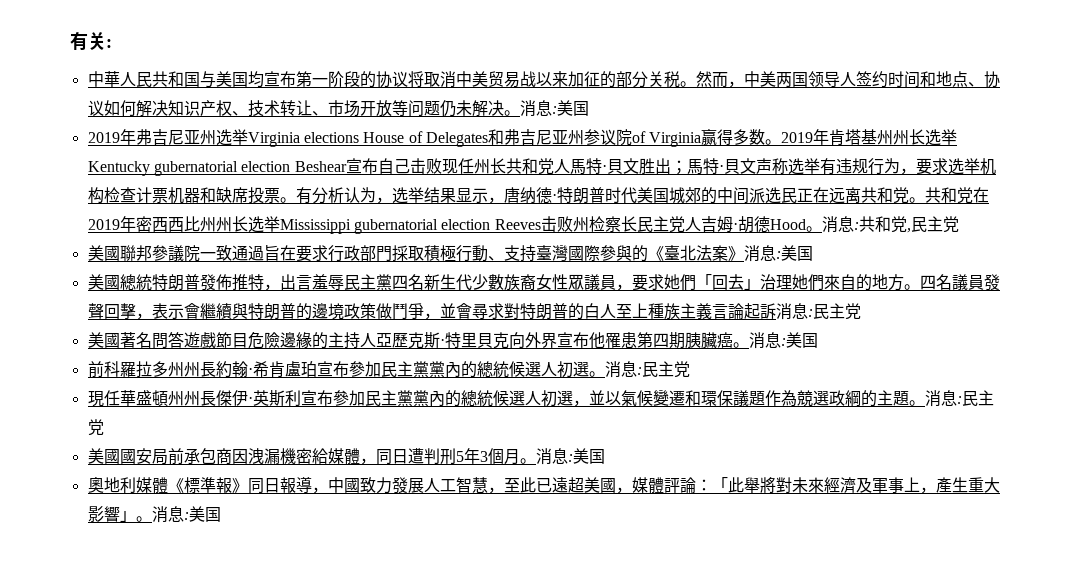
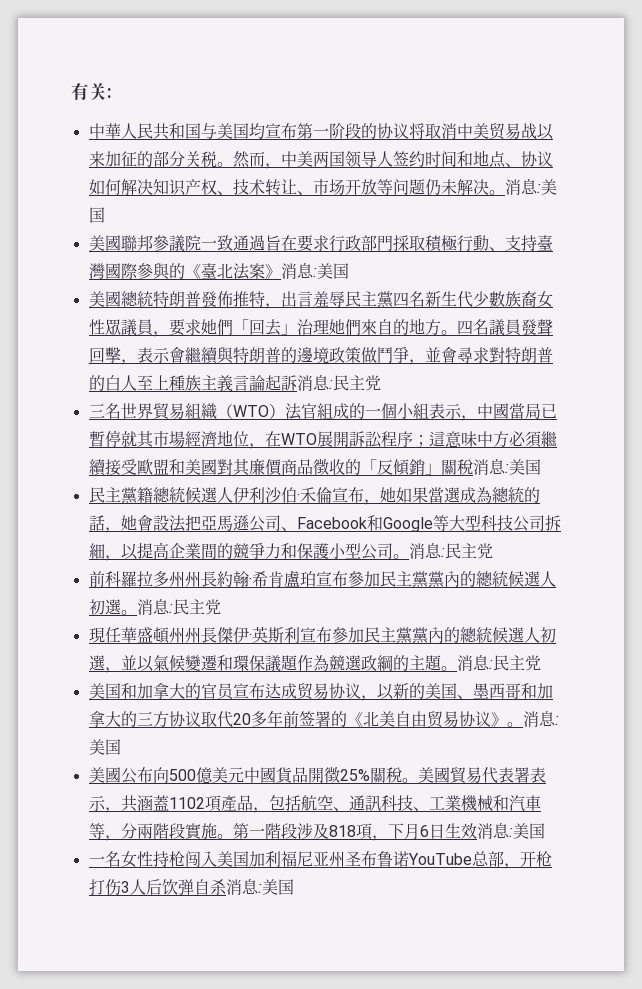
[87,129,958,147] [87,158,996,176] [87,187,989,204] [87,216,959,234] // 2019年弗吉尼亚州选举Virginia elections House of Delegates和弗吉尼亚州参议院of Virginia赢得多数。2019年肯塔基州州长选举Kentucky gubernatorial election Beshear宣布自己击败现任州长共和党人馬特·貝文胜出；馬特·貝文声称选举有违规行为，要求选举机构检查计票机器和缺席投票。有分析认为，选举结果显示，唐纳德·特朗普时代美国城郊的中间派选民正在远离共和党。共和党在2019年密西西比州州长选举Mississippi gubernatorial election Reeves击败州检察长民主党人吉姆·胡德Hood。消息:共和党,民主党 -> (105, 215) none
[87,332,818,349] 美國著名問答遊戲節目危險邊緣的主持人亞歷克斯·特里貝克向外界宣布他罹患第四期胰臟癌。消息:美国 -> [88,403,557,421] [88,430,557,449] [88,458,541,476] [88,487,540,505] [88,515,561,533] [88,542,493,561] 三名世界貿易組織（WTO）法官組成的一個小組表示，中國當局已暫停就其市場經濟地位，在WTO展開訴訟程序；這意味中方必須繼續接受歐盟和美國對其廉價商品徵收的「反傾銷」關稅消息:美国 // 民主黨籍總統候選人伊利沙伯·禾倫宣布，她如果當選成為總統的話，她會設法把亞馬遜公司、Facebook和Google等大型科技公司拆細，以提高企業間的競爭力和保護小型公司。消息:民主党
[103,448,605,465] [87,476,1000,494] [87,506,152,522] 國國安局前承包商因洩漏機密給媒體，同日遭判刑5年3個月。消息:美国 // 奧地利媒體《標準報》同日報導，中國致力發展人工智慧，至此已遠超美國，媒體評論：「此舉將對未來經濟及軍事上，產生重大影響」。 -> [104,683,553,701] [88,710,559,728] [88,739,121,755] [88,766,546,784] [88,795,541,813] [88,823,545,841] [88,851,552,869] [88,879,226,896] 国和加拿大的官员宣布达成贸易协议，以新的美国、墨西哥和加拿大的三方协议取代20多年前签署的《北美自由贸易协议》。消息:美国 // 美國公布向500億美元中國貨品開徵25%關稅。美國貿易代表署表示，共涵蓋1102項產品，包括航空、通訊科技、工業機械和汽車等，分兩階段實施。第一階段涉及818項，下月6日生效消息:美国 // 一名女性持枪闯入美国加利福尼亚州圣布鲁诺YouTube总部，开枪打伤3人后饮弹自杀

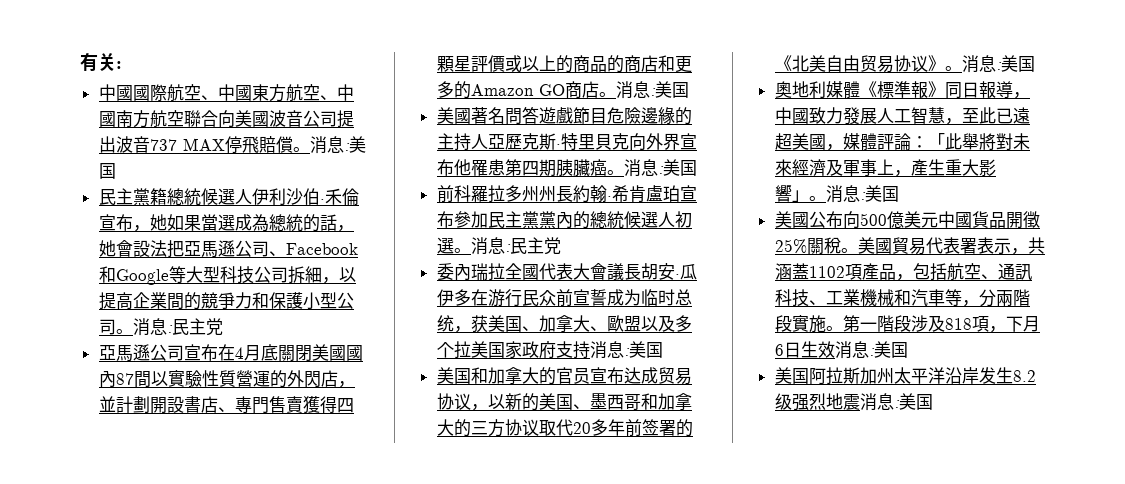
[104,123,554,140] [88,150,553,169] [88,179,557,196] [88,207,105,223] [88,235,553,252] [88,263,349,280] [88,290,553,309] [88,318,553,337] [88,347,553,365] [88,375,381,392] [88,403,557,421] [88,430,557,449] [88,458,473,476] 華人民共和国与美国均宣布第一阶段的协议将取消中美贸易战以来加征的部分关税。然而，中美两国领导人签约时间和地点、协议如何解决知识产权、技术转让、市场开放等问题仍未解决。消息:美国 // 美國聯邦參議院一致通過旨在要求行政部門採取積極行動、支持臺灣國際參與的《臺北法案》消息:美国 // 美國總統特朗普發佈推特，出言羞辱民主黨四名新生代少數族裔女性眾議員，要求她們「回去」治理她們來自的地方。四名議員發聲回擊，表示會繼續與特朗普的邊境政策做鬥爭，並會尋求對特朗普的白人至上種族主義言論起訴消息:民主党 // 三名世界貿易組織（WTO）法官組成的一個小組表示，中國當局已暫停就其市場經濟地位，在WTO展開訴訟程序；這意味中方必須繼續接受歐盟和美國對其廉價商品徵收的「反傾銷」關稅 -> [115,84,354,102] [98,110,354,128] [98,136,310,153] 國國際航空、中國東方航空、中國南方航空聯合向美國波音公司提出波音737 MAX停飛賠償。
(493, 551) none -> [98,344,363,362] [98,370,355,388] [98,396,354,414] [436,55,692,73] [436,81,689,99] [436,106,692,125] [436,133,697,151] [436,159,697,177] // 亞馬遜公司宣布在4月底關閉美國國內87間以實驗性質營運的外閃店，並計劃開設書店、專門售賣獲得四顆星評價或以上的商品的商店和更多的Amazon GO商店。消息:美国 // 美國著名問答遊戲節目危險邊緣的主持人亞歷克斯·特里貝克向外界宣布他罹患第四期胰臟癌。消息:美国
[88,626,556,644] [88,655,541,673] 現任華盛頓州州長傑伊·英斯利宣布參加民主黨黨內的總統候選人初選，並以氣候變遷和環保議題作為競選政綱的主題。消息:民主党 -> [436,263,697,281] [436,289,692,307] [436,315,692,333] [436,341,663,359] 委內瑞拉全國代表大會議長胡安·瓜伊多在游行民众前宣誓成为临时总统，获美国、加拿大、歐盟以及多个拉美国家政府支持消息:美国
(121, 747) none -> [774,81,1030,99] [774,107,1030,125] [774,133,1030,151] [774,159,996,177] [774,185,899,203] // 奧地利媒體《標準報》同日報導，中國致力發展人工智慧，至此已遠超美國，媒體評論：「此舉將對未來經濟及軍事上，產生重大影響」。消息:美国
[88,851,552,869] [88,879,226,896] 一名女性持枪闯入美国加利福尼亚州圣布鲁诺YouTube总部，开枪打伤3人后饮弹自杀 -> [774,367,1036,385] [774,393,860,411] 美国阿拉斯加州太平洋沿岸发生8.2级强烈地震

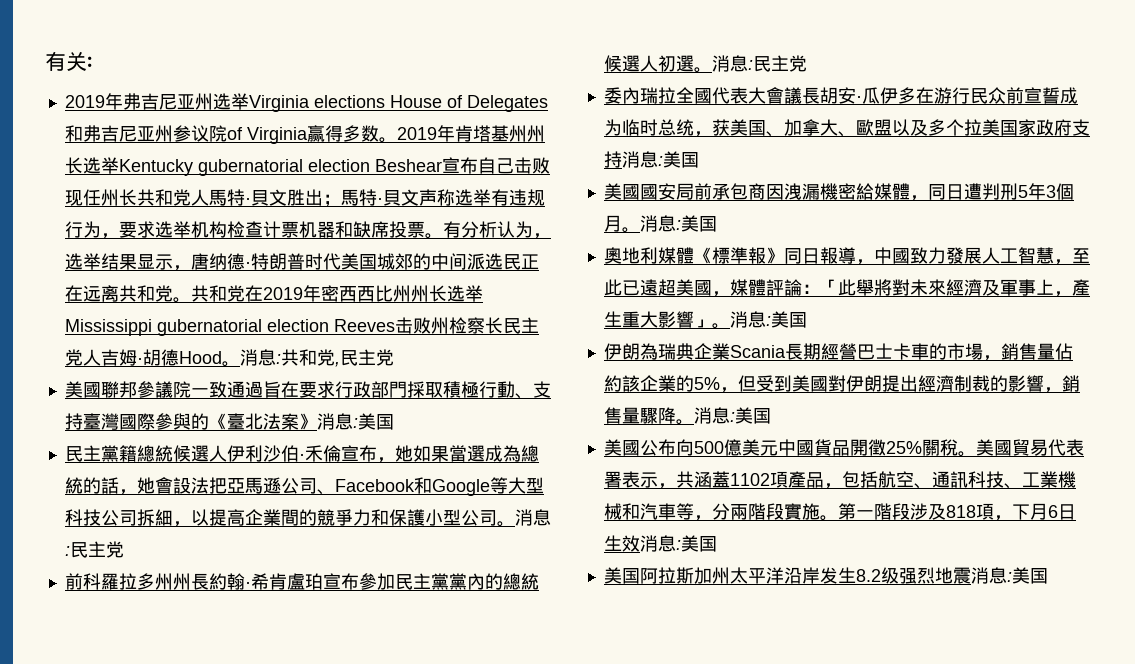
[98,84,354,102] [98,110,354,128] [98,136,310,153] 中國國際航空、中國東方航空、中國南方航空聯合向美國波音公司提出波音737 MAX停飛賠償。 -> [64,93,548,112] [64,125,545,144] [64,157,550,176] [64,189,545,207] [64,221,551,239] [64,253,539,271] [64,285,483,303] [64,317,539,336] [64,349,394,367] [64,381,551,399] [64,413,317,430] 2019年弗吉尼亚州选举Virginia elections House of Delegates和弗吉尼亚州参议院of Virginia赢得多数。2019年肯塔基州州长选举Kentucky gubernatorial election Beshear宣布自己击败现任州长共和党人馬特·貝文胜出；馬特·貝文声称选举有违规行为，要求选举机构检查计票机器和缺席投票。有分析认为，选举结果显示，唐纳德·特朗普时代美国城郊的中间派选民正在远离共和党。共和党在2019年密西西比州州长选举Mississippi gubernatorial election Reeves击败州检察长民主党人吉姆·胡德Hood。消息:共和党,民主党 // 美國聯邦參議院一致通過旨在要求行政部門採取積極行動、支持臺灣國際參與的《臺北法案》
[98,344,363,362] [98,370,355,388] [98,396,354,414] [436,55,692,73] [436,81,689,99] [436,106,692,125] [436,133,697,151] [436,159,697,177] // 亞馬遜公司宣布在4月底關閉美國國內87間以實驗性質營運的外閃店，並計劃開設書店、專門售賣獲得四顆星評價或以上的商品的商店和更多的Amazon GO商店。消息:美国 // 美國著名問答遊戲節目危險邊緣的主持人亞歷克斯·特里貝克向外界宣布他罹患第四期胰臟癌。消息:美国 -> (124, 549) none
[453,367,692,385] [436,393,692,411] [436,419,693,437] [774,55,945,73] 国和加拿大的官员宣布达成贸易协议，以新的美国、墨西哥和加拿大的三方协议取代20多年前签署的《北美自由贸易协议》 -> [621,183,1074,201] [603,215,622,232] 國國安局前承包商因洩漏機密給媒體，同日遭判刑5年3個月
(899, 194) none -> [603,343,1073,361] [603,375,1080,393] [603,407,771,425] // 伊朗為瑞典企業Scania長期經營巴士卡車的市場，銷售量佔約該企業的5%，但受到美國對伊朗提出經濟制裁的影響，銷售量驟降。消息:美国

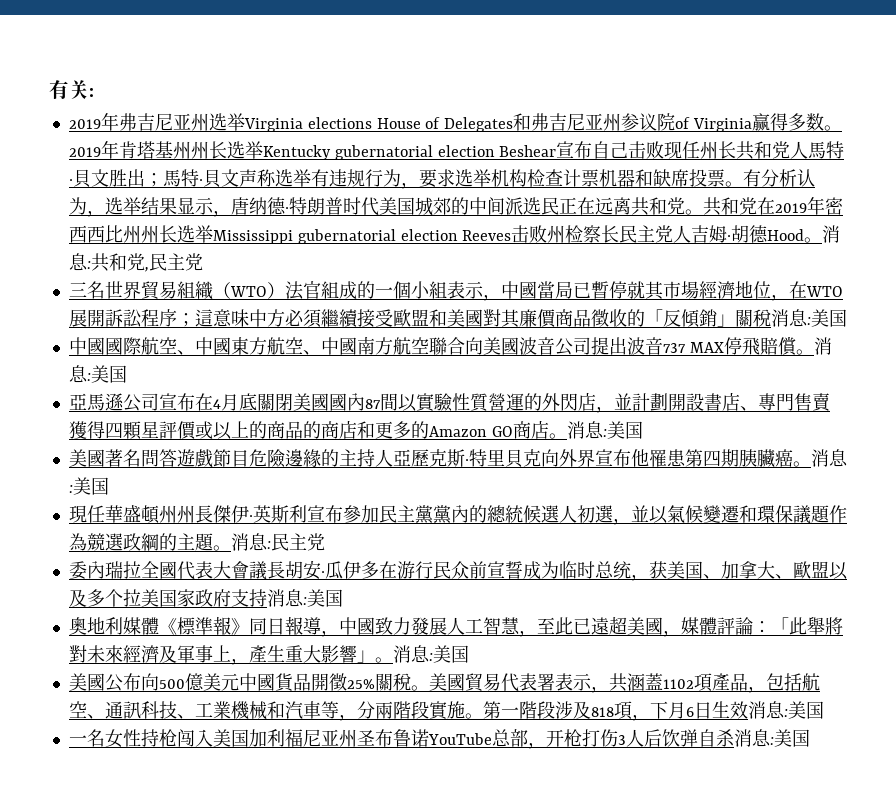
[64,381,551,399] [64,413,394,430] [64,445,539,463] [64,477,544,496] [64,509,551,527] [64,541,124,558] [64,573,323,590] 美國聯邦參議院一致通過旨在要求行政部門採取積極行動、支持臺灣國際參與的《臺北法案》消息:美国 // 民主黨籍總統候選人伊利沙伯·禾倫宣布，她如果當選成為總統的話，她會設法把亞馬遜公司、Facebook和Google等大型科技公司拆細，以提高企業間的競爭力和保護小型公司。消息:民主党 // 前科羅拉多州州長約翰·希肯盧珀 -> [68,281,843,301] [68,309,847,328] [68,336,832,356] [68,365,127,383] [68,392,831,413] [68,420,643,440] [68,449,848,468] [68,477,109,495] [68,505,307,524] 三名世界貿易組織（WTO）法官組成的一個小組表示，中國當局已暫停就其市場經濟地位，在WTO展開訴訟程序；這意味中方必須繼續接受歐盟和美國對其廉價商品徵收的「反傾銷」關稅消息:美国 // 中國國際航空、中國東方航空、中國南方航空聯合向美國波音公司提出波音737 MAX停飛賠償。消息:美国 // 亞馬遜公司宣布在4月底關閉美國國內87間以實驗性質營運的外閃店，並計劃開設書店、專門售賣獲得四顆星評價或以上的商品的商店和更多的Amazon GO商店。消息:美国 // 美國著名問答遊戲節目危險邊緣的主持人亞歷克斯·特里貝克向外界宣布他罹患第四期胰臟癌。消息:美国 // 現任華盛頓州州長傑伊·英斯利
(694, 63) none -> [612,505,847,525] [68,533,214,551] ，並以氣候變遷和環保議題作為競選政綱的主題
[603,183,1074,201] [603,215,717,233] // 美國國安局前承包商因洩漏機密給媒體，同日遭判刑5年3個月。消息:美国 -> (343, 598) none
[603,343,1073,361] [603,375,1080,393] [603,407,771,425] // 伊朗為瑞典企業Scania長期經營巴士卡車的市場，銷售量佔約該企業的5%，但受到美國對伊朗提出經濟制裁的影響，銷售量驟降。消息:美国 -> (469, 654) none
[603,567,971,584] 美国阿拉斯加州太平洋沿岸发生8.2级强烈地震 -> [68,729,734,749] 一名女性持枪闯入美国加利福尼亚州圣布鲁诺YouTube总部，开枪打伤3人后饮弹自杀

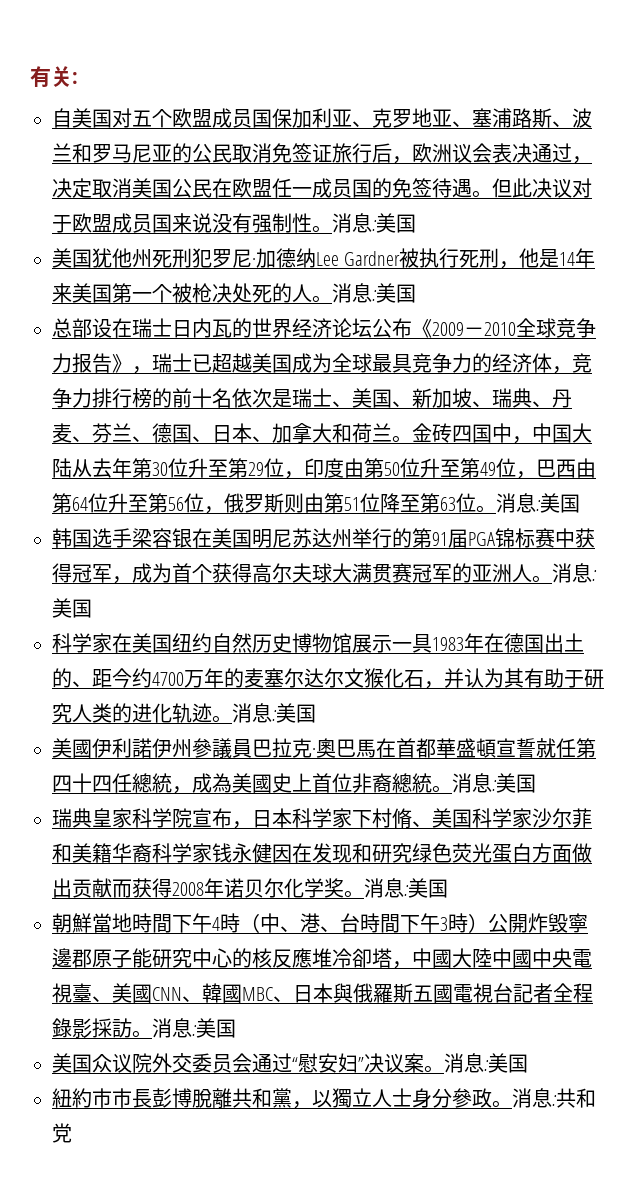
[68,112,843,132] [68,140,845,160] [68,169,815,189] [68,196,843,217] [68,225,841,244] [68,253,203,272] [68,281,843,301] [68,309,847,328] [68,336,832,356] [68,365,127,383] [68,392,831,413] [68,420,643,440] [68,449,848,468] [68,477,109,495] [68,505,847,525] [68,533,325,551] [68,560,848,581] [68,589,343,607] [68,616,843,637] [68,645,469,665] [68,673,820,693] [68,701,824,721] [68,729,810,749] 2019年弗吉尼亚州选举Virginia elections House of Delegates和弗吉尼亚州参议院of Virginia赢得多数。2019年肯塔基州州长选举Kentucky gubernatorial election Beshear宣布自己击败现任州长共和党人馬特·貝文胜出；馬特·貝文声称选举有违规行为，要求选举机构检查计票机器和缺席投票。有分析认为，选举结果显示，唐纳德·特朗普时代美国城郊的中间派选民正在远离共和党。共和党在2019年密西西比州州长选举Mississippi gubernatorial election Reeves击败州检察长民主党人吉姆·胡德Hood。消息:共和党,民主党 // 三名世界貿易組織（WTO）法官組成的一個小組表示，中國當局已暫停就其市場經濟地位，在WTO展開訴訟程序；這意味中方必須繼續接受歐盟和美國對其廉價商品徵收的「反傾銷」關稅消息:美国 // 中國國際航空、中國東方航空、中國南方航空聯合向美國波音公司提出波音737 MAX停飛賠償。消息:美国 // 亞馬遜公司宣布在4月底關閉美國國內87間以實驗性質營運的外閃店，並計劃開設書店、專門售賣獲得四顆星評價或以上的商品的商店和更多的Amazon GO商店。消息:美国 // 美國著名問答遊戲節目危險邊緣的主持人亞歷克斯·特里貝克向外界宣布他罹患第四期胰臟癌。消息:美国 // 現任華盛頓州州長傑伊·英斯利宣布參加民主黨黨內的總統候選人初選，並以氣候變遷和環保議題作為競選政綱的主題。消息:民主党 // 委內瑞拉全國代表大會議長胡安·瓜伊多在游行民众前宣誓成为临时总统，获美国、加拿大、歐盟以及多个拉美国家政府支持消息:美国 // 奧地利媒體《標準報》同日報導，中國致力發展人工智慧，至此已遠超美國，媒體評論：「此舉將對未來經濟及軍事上，產生重大影響」。消息:美国 // 美國公布向500億美元中國貨品開徵25%關稅。美國貿易代表署表示，共涵蓋1102項產品，包括航空、通訊科技、工業機械和汽車等，分兩階段實施。第一階段涉及818項，下月6日生效消息:美国 // 一名女性持枪闯入美国加利福尼亚州圣布鲁诺YouTube总部，开枪打伤3人后饮弹自杀消息:美国 -> [52,108,592,128] [52,143,592,164] [52,178,592,198] [52,213,416,233] [52,248,596,269] [52,283,416,303] [52,318,596,338] [52,353,592,374] [52,388,572,408] [52,423,592,444] [52,458,596,479] [52,493,580,514] [52,528,595,548] [52,563,597,584] [52,598,92,618] [52,633,584,653] [52,668,604,689] [52,703,316,723] [52,738,596,758] [52,773,536,794] [52,808,592,829] [52,843,592,863] [52,878,448,898] [52,913,588,933] [52,948,592,969] [52,983,593,1003] [52,1018,236,1038] [52,1053,528,1073] [52,1088,596,1109] [52,1123,72,1143] 自美国对五个欧盟成员国保加利亚、克罗地亚、塞浦路斯、波兰和罗马尼亚的公民取消免签证旅行后，欧洲议会表决通过，决定取消美国公民在欧盟任一成员国的免签待遇。但此决议对于欧盟成员国来说没有强制性。消息:美国 // 美国犹他州死刑犯罗尼·加德纳Lee Gardner被执行死刑，他是14年来美国第一个被枪决处死的人。消息:美国 // 总部设在瑞士日内瓦的世界经济论坛公布《2009－2010全球竞争力报告》，瑞士已超越美国成为全球最具竞争力的经济体，竞争力排行榜的前十名依次是瑞士、美国、新加坡、瑞典、丹麦、芬兰、德国、日本、加拿大和荷兰。金砖四国中，中国大陆从去年第30位升至第29位，印度由第50位升至第49位，巴西由第64位升至第56位，俄罗斯则由第51位降至第63位。消息:美国 // 韩国选手梁容银在美国明尼苏达州举行的第91届PGA锦标赛中获得冠军，成为首个获得高尔夫球大满贯赛冠军的亚洲人。消息:美国 // 科学家在美国纽约自然历史博物馆展示一具1983年在德国出土的、距今约4700万年的麦塞尔达尔文猴化石，并认为其有助于研究人类的进化轨迹。消息:美国 // 美國伊利諾伊州參議員巴拉克·奧巴馬在首都華盛頓宣誓就任第四十四任總統，成為美國史上首位非裔總統。消息:美国 // 瑞典皇家科学院宣布，日本科学家下村脩、美国科学家沙尔菲和美籍华裔科学家钱永健因在发现和研究绿色荧光蛋白方面做出贡献而获得2008年诺贝尔化学奖。消息:美国 // 朝鮮當地時間下午4時（中、港、台時間下午3時）公開炸毁寧邊郡原子能研究中心的核反應堆冷卻塔，中國大陸中國中央電視臺、美國CNN、韓國MBC、日本與俄羅斯五國電視台記者全程錄影採訪。消息:美国 // 美国众议院外交委员会通过“慰安妇”决议案。消息:美国 // 紐約市市長彭博脫離共和黨，以獨立人士身分參政。消息:共和党

